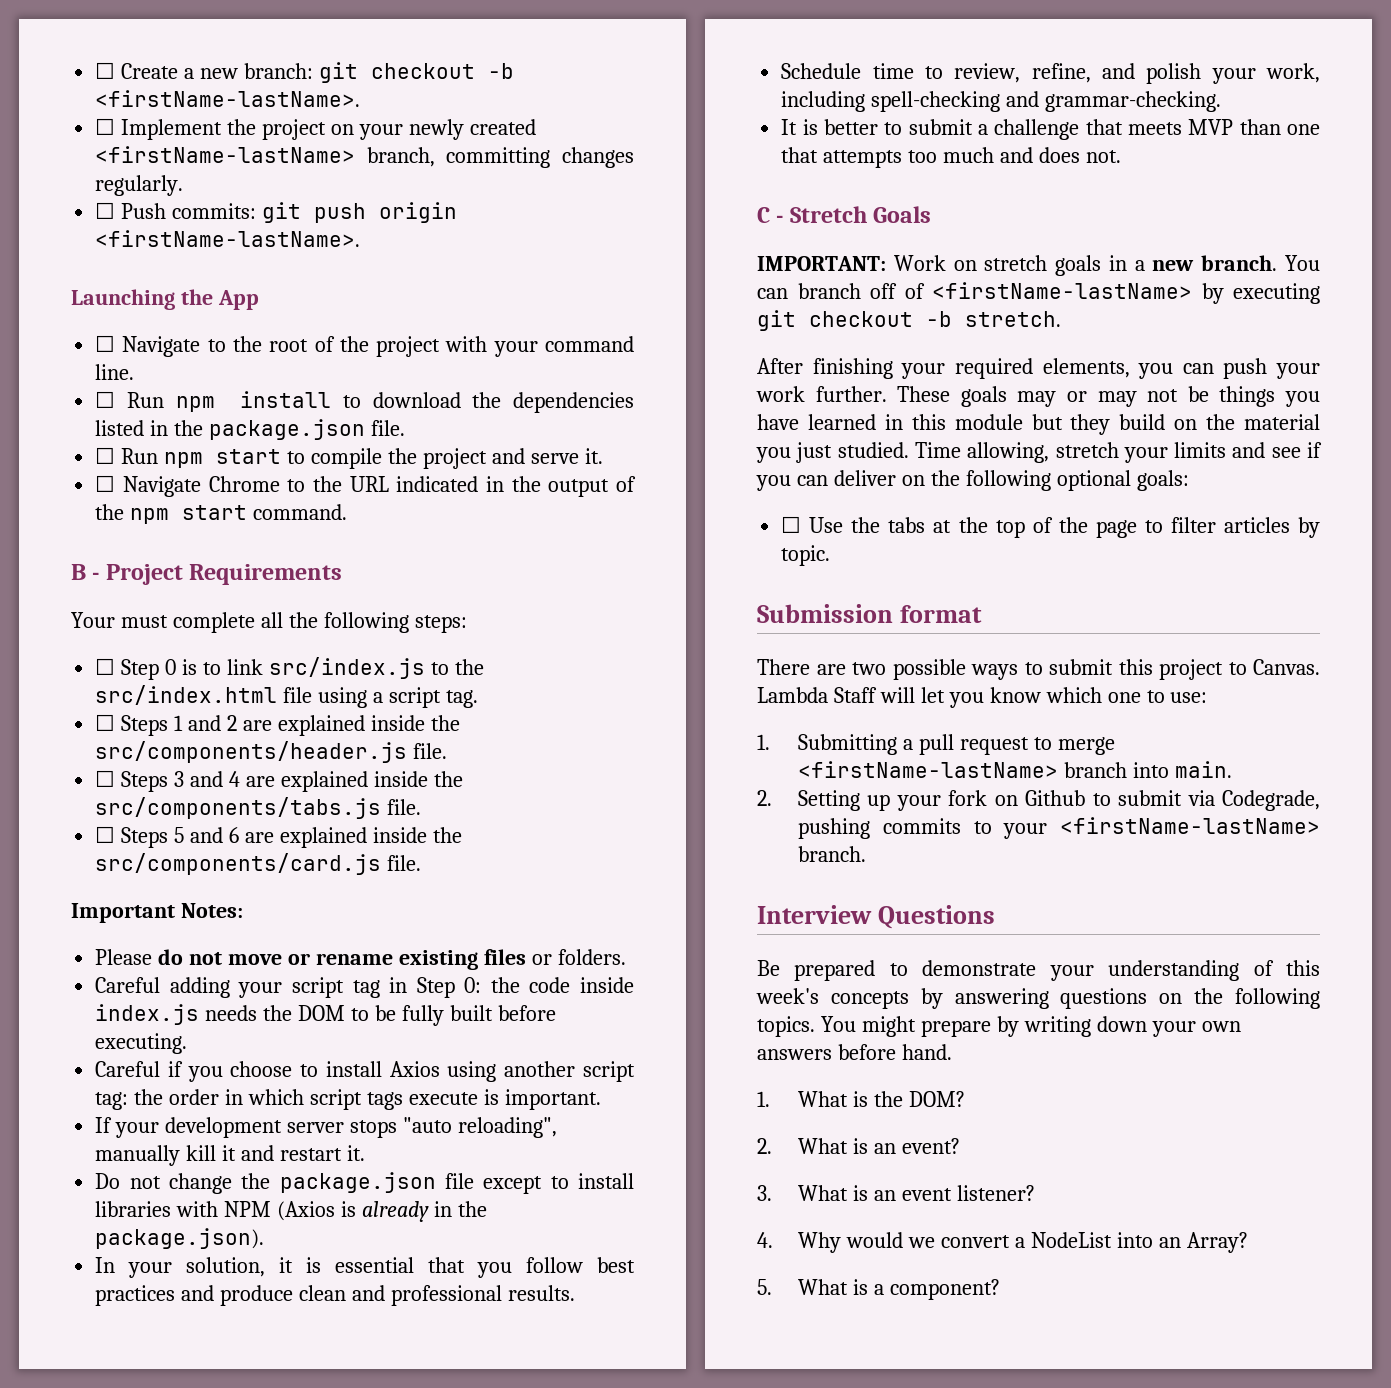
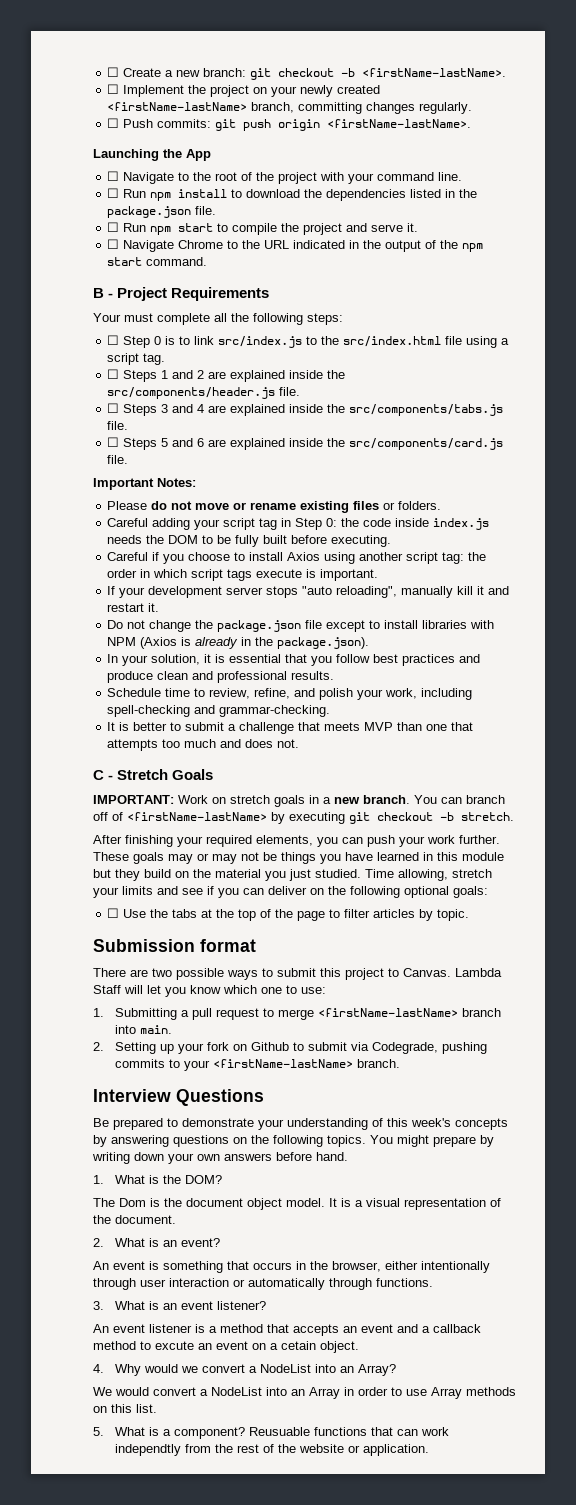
(965, 1099) none -> [93,1198,501,1210] [93,1215,176,1224] // The Dom is the document object model. It is a visual representation of the document.
(960, 1146) none -> [93,1261,490,1273] [93,1278,433,1290] // An event is something that occurs in the browser, either intentionally through user interaction or automatically through functions.
(1035, 1193) none -> [93,1324,481,1336] [93,1341,359,1353] // An event listener is a method that accepts an event and a callback method to excute an event on a cetain object.
(1248, 1242) none -> [93,1387,516,1399] [93,1404,157,1413] // We would convert a NodeList into an Array in order to use Array methods on this list.
(1000, 1289) none -> [249,1427,450,1436] [115,1444,430,1456] Reusuable functions that can work independtly from the rest of the website or application.

